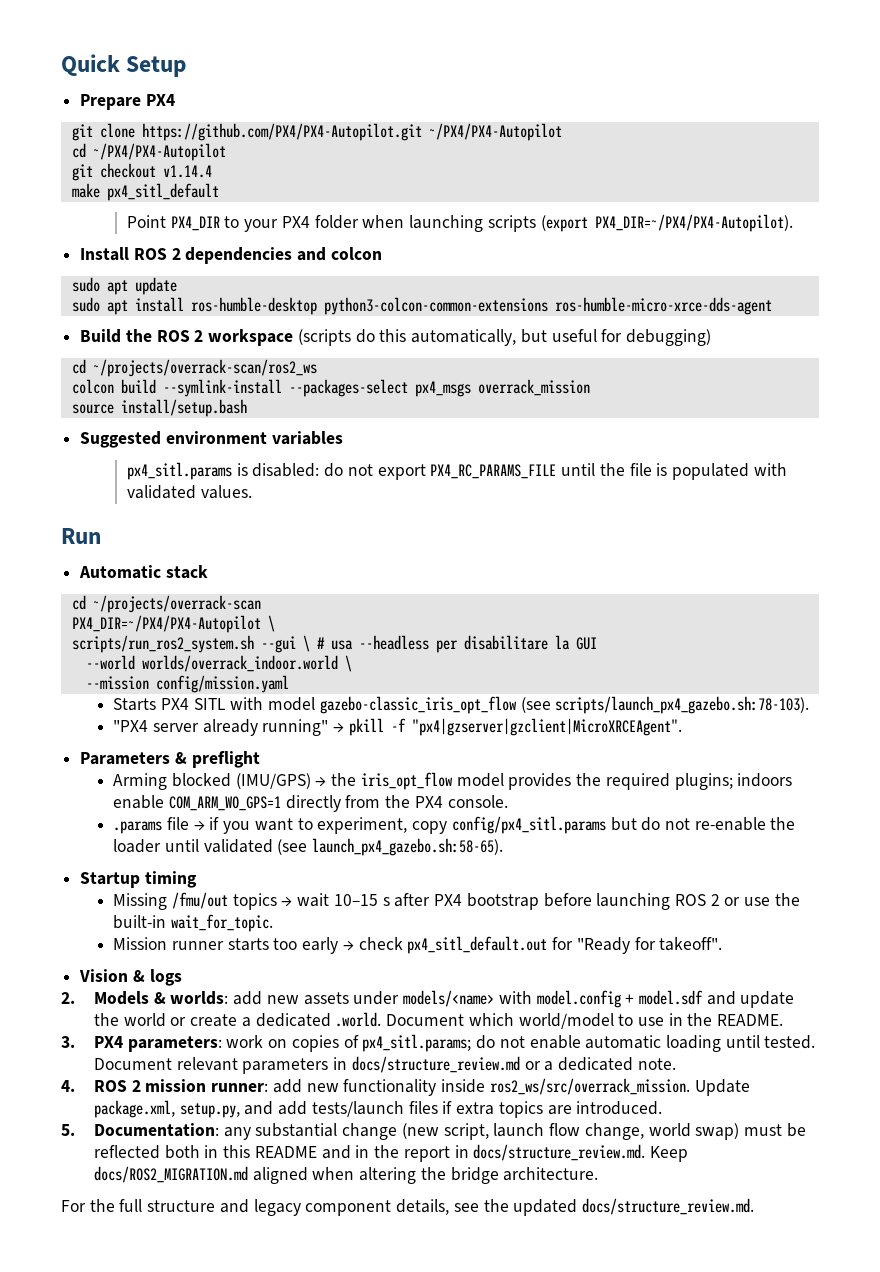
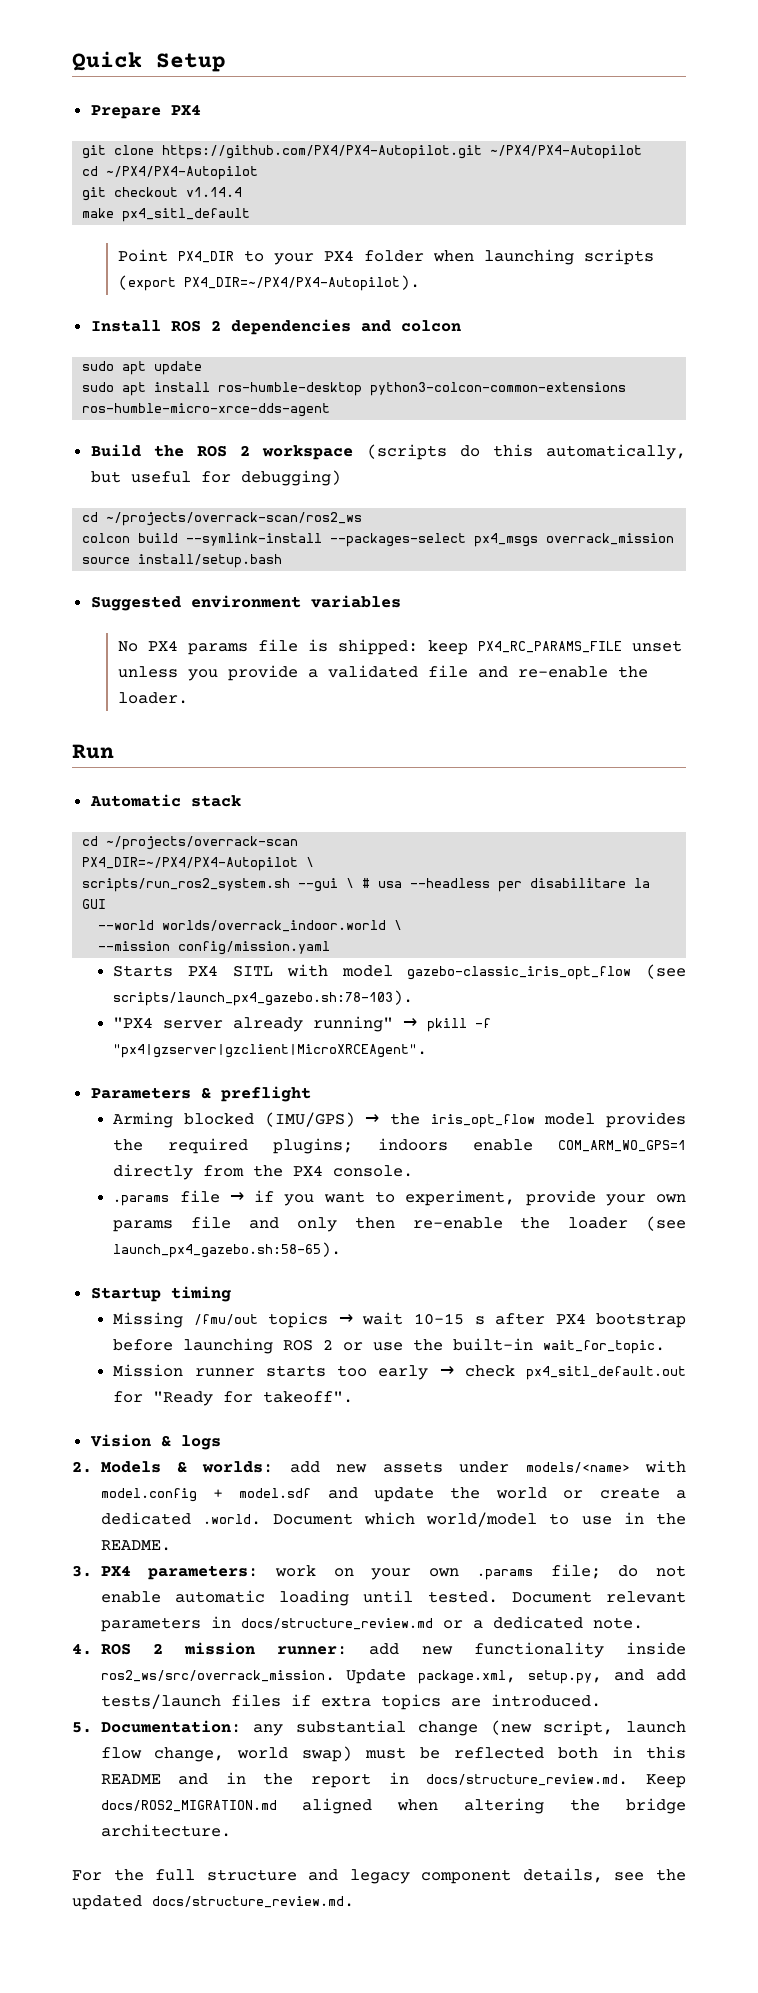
[127,462,787,480] [127,485,252,499] px4_sitl.params is disabled: do not export PX4_RC_PARAMS_FILE until the file is populated with validated values. -> [117,639,682,655] [117,665,648,681] [117,692,188,704] No PX4 params file is shipped: keep PX4_RC_PARAMS_FILE unset unless you provide a validated file and re-enable the loader.
[412,816,690,834] copy config/px4_sitl.params but do not -> [525,1190,686,1206] [113,1216,395,1232] provide your own params file and only then
[164,839,273,853] until validated -> (629, 1223) none
[291,1034,472,1052] copies of px4_sitl.params; -> [371,1564,601,1580] your own .params file;

